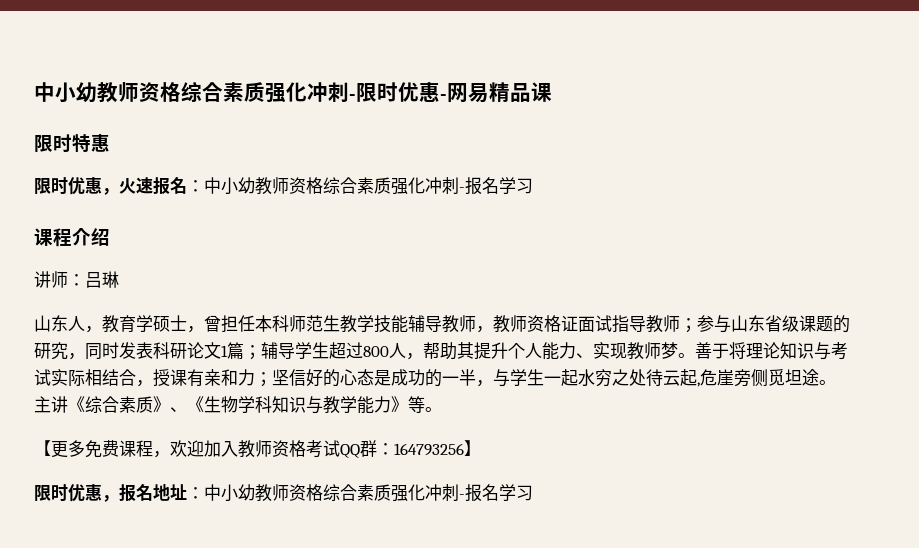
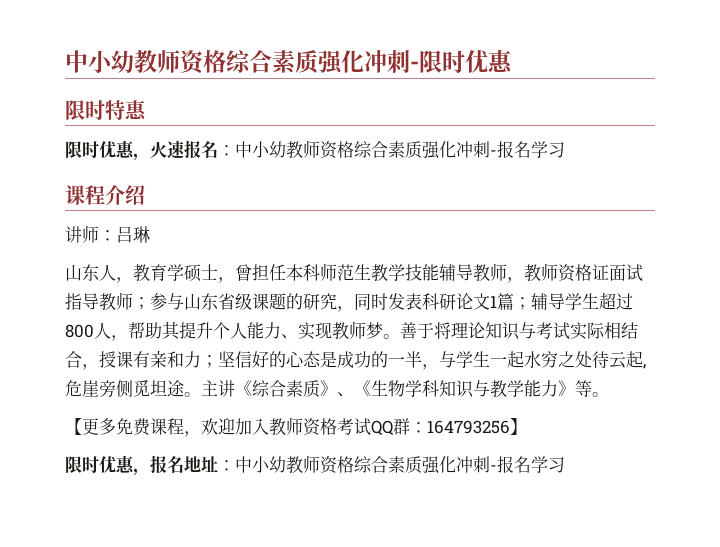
[440,82,552,103] -网易精品课 -> (513, 61) none

